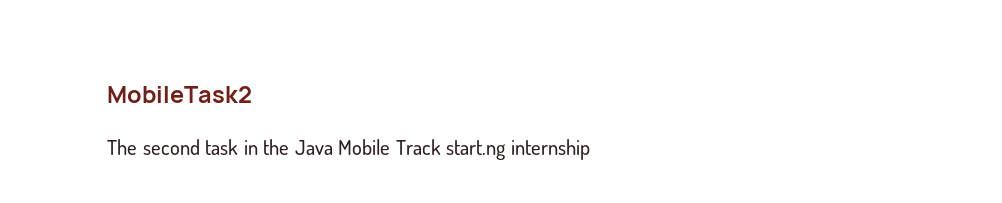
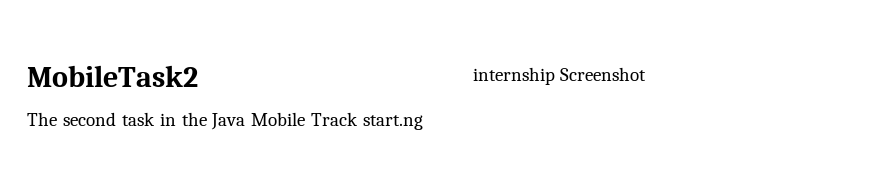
(590, 149) none -> [560,67,647,81] Screenshot

